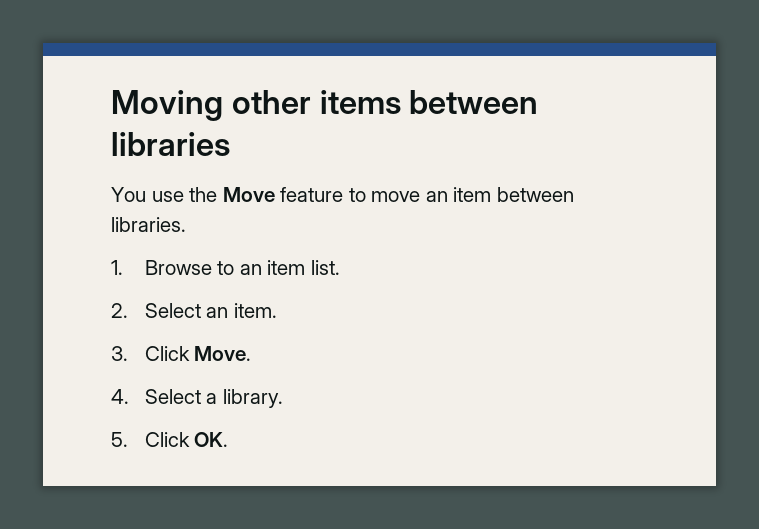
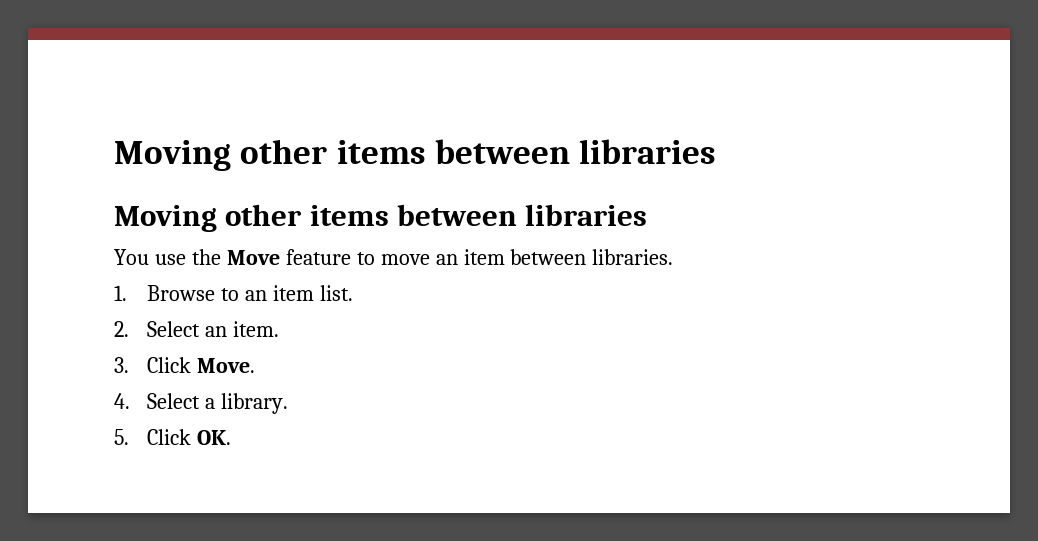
[111,90,539,121] [111,132,230,156] Moving other items between libraries -> [114,139,717,171] [114,204,648,232] Moving other items between libraries // Moving other items between libraries

